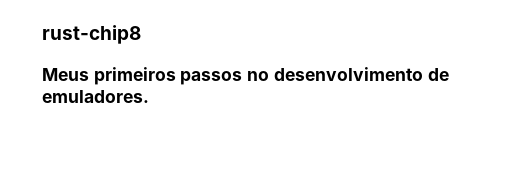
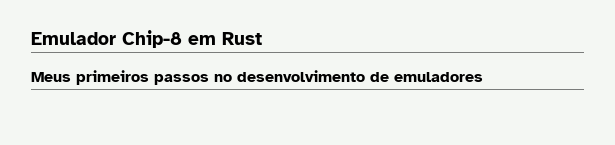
[42,25,141,44] rust-chip8 -> [31,30,262,48] Emulador Chip-8 em Rust
[42,90,149,103] emuladores. -> [394,72,483,82] emuladores

